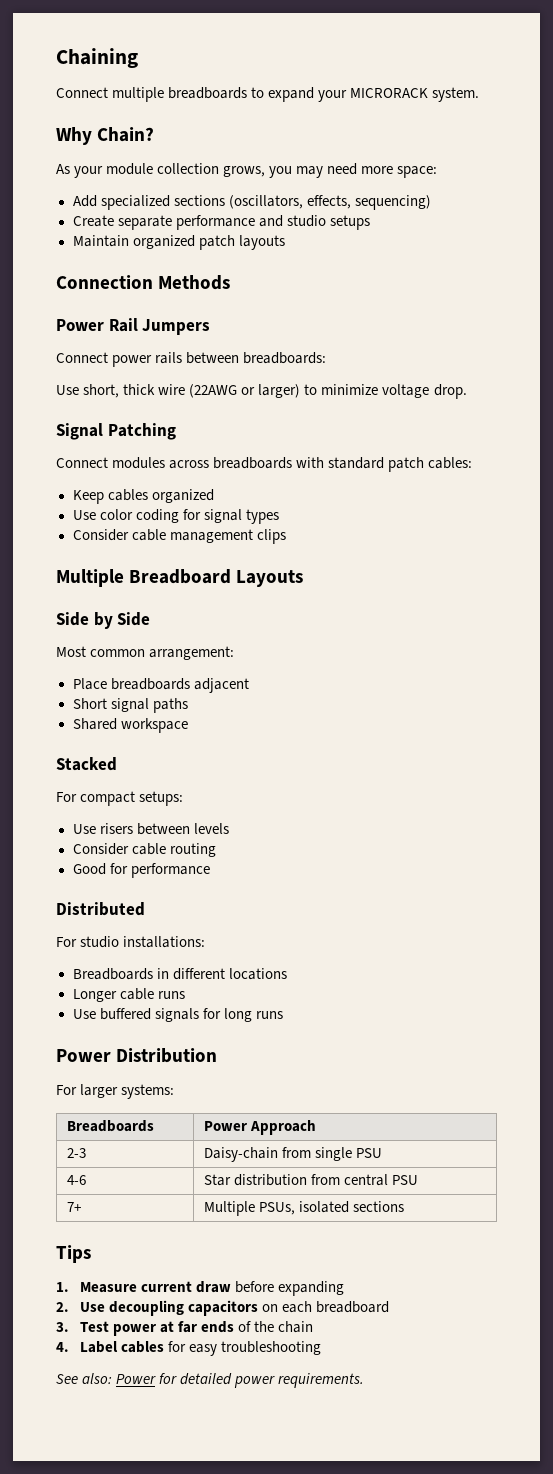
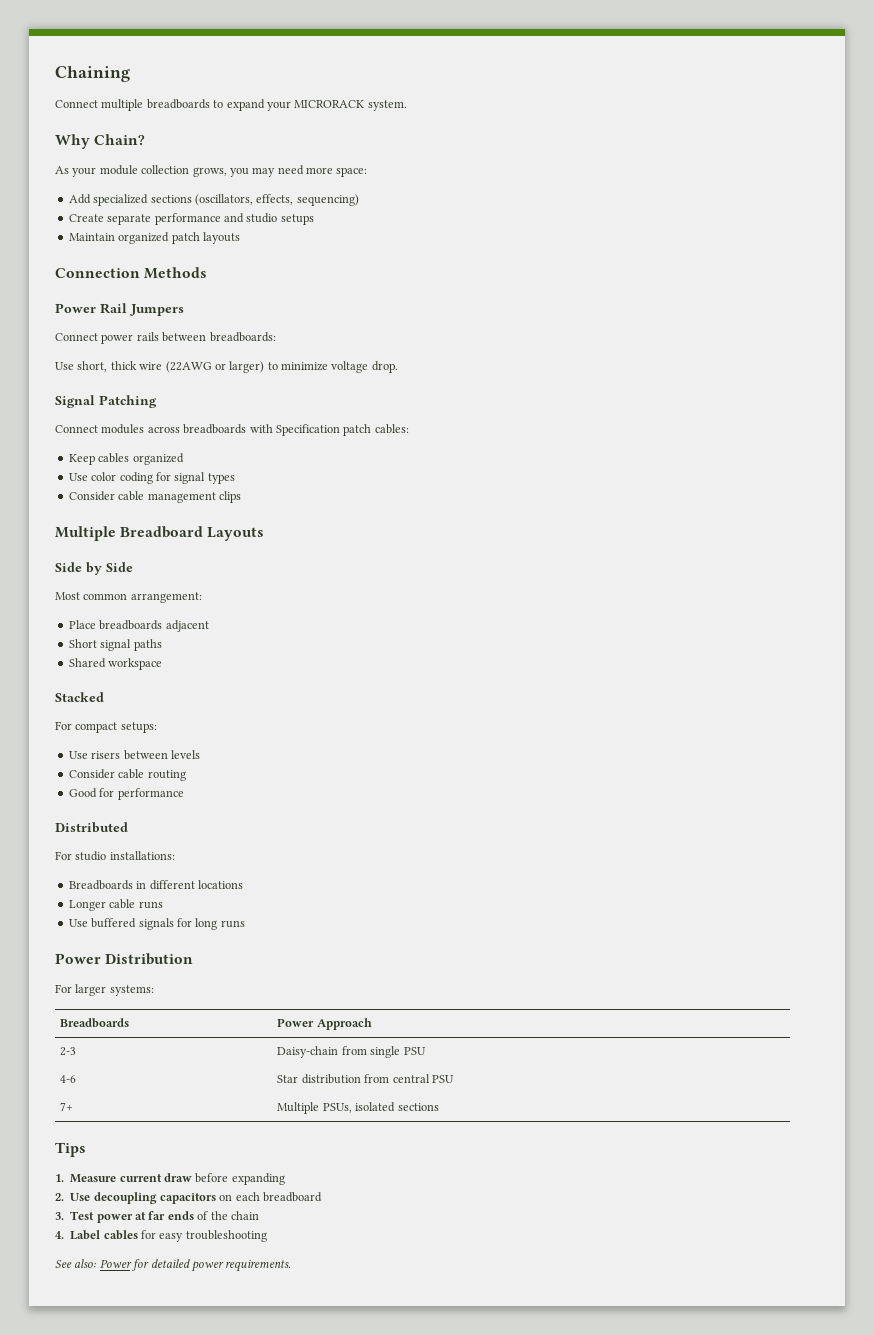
[328,457,385,469] standard -> [275,424,340,436] Specification

